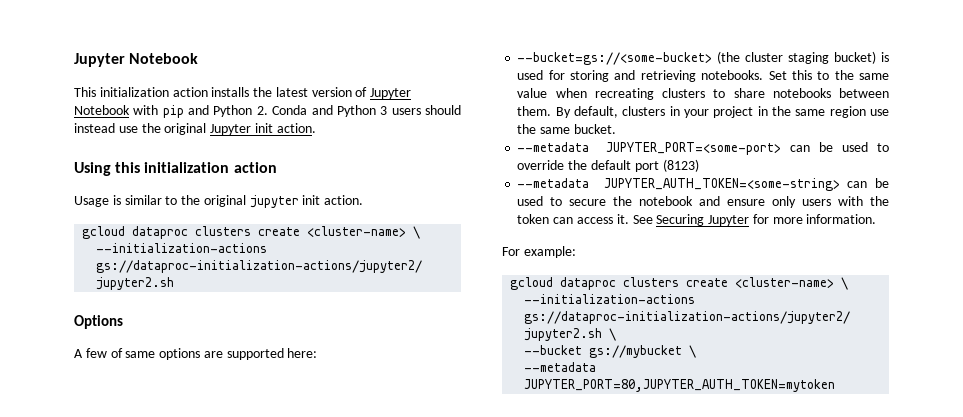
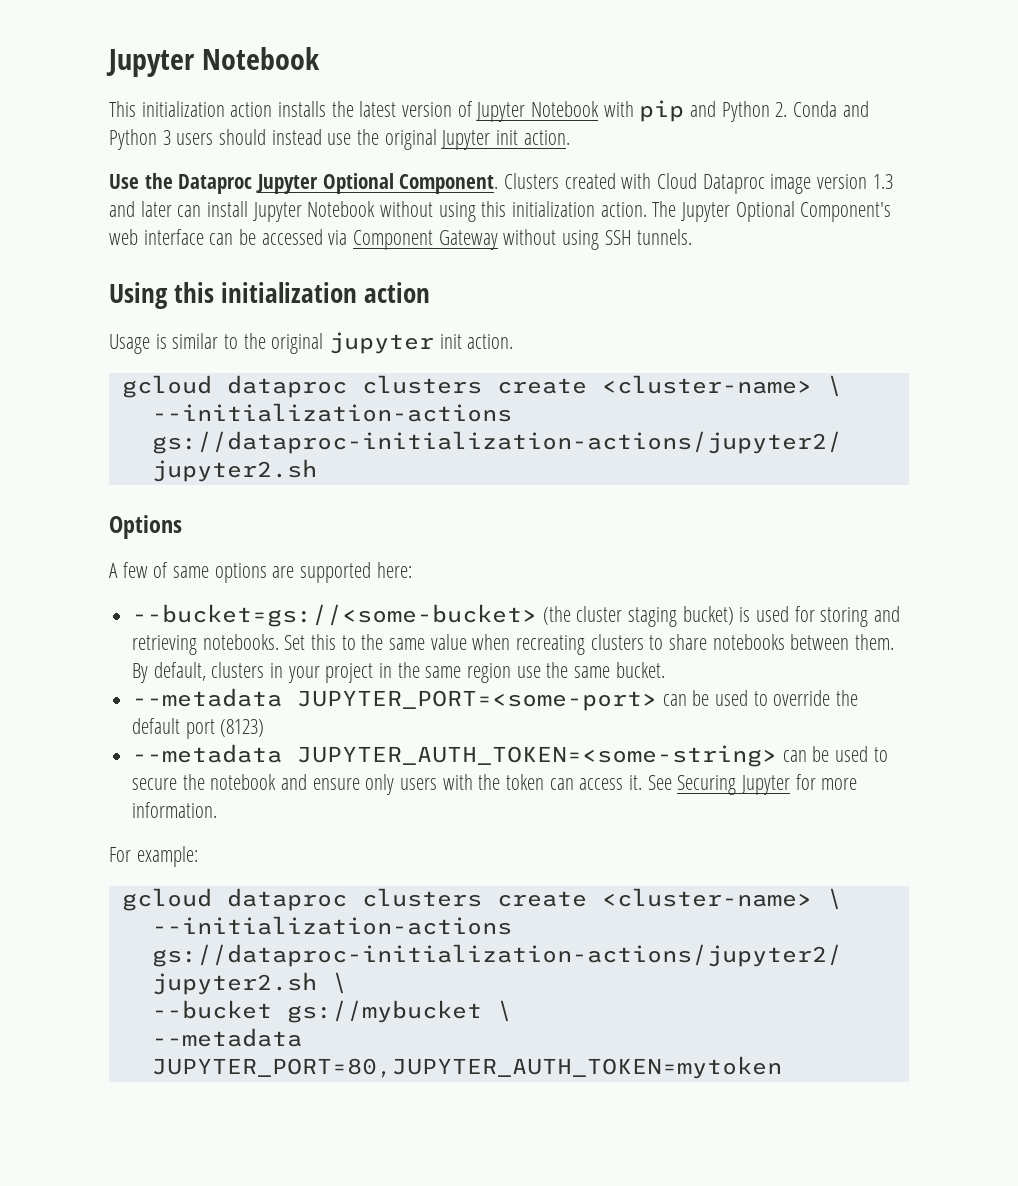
(316, 128) none -> [109,173,893,194] [109,201,892,222] [109,229,693,250] // Use the Dataproc Jupyter Optional Component. Clusters created with Cloud Dataproc image version 1.3 and later can install Jupyter Notebook without using this initialization action. The Jupyter Optional Component's web interface can be accessed via Component Gateway without using SSH tunnels.

